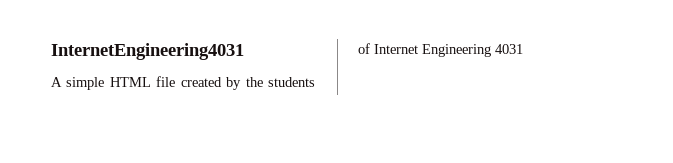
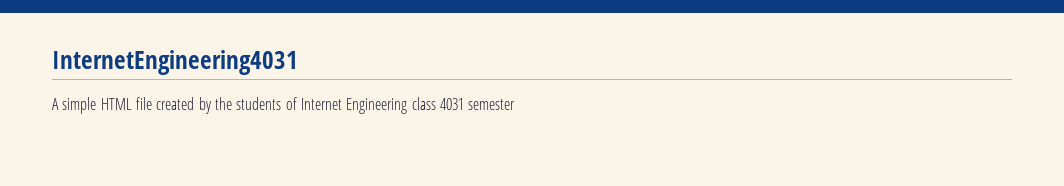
[495,44,523,54] 4031 -> [411,97,516,110] class 4031 semester

